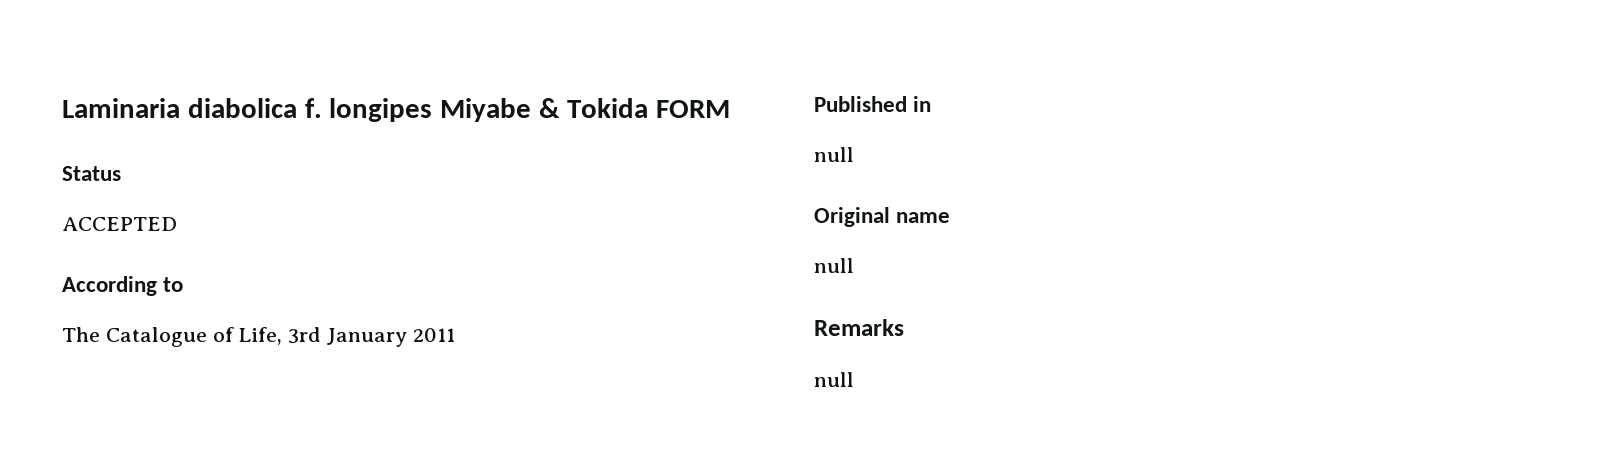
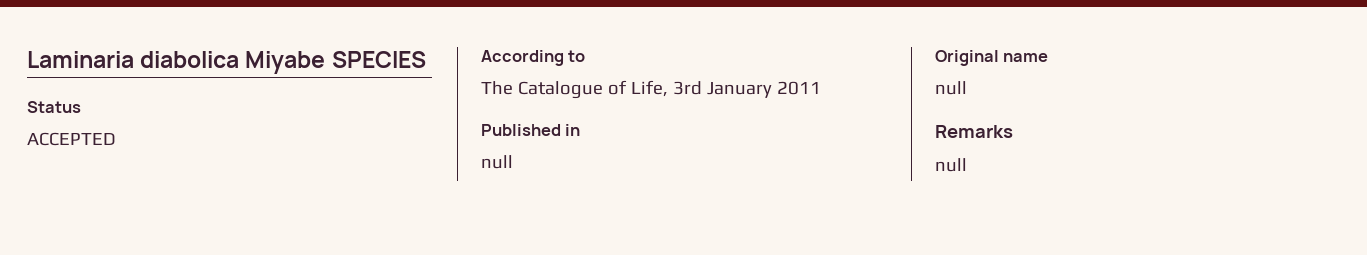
[304,98,730,122] f. longipes Miyabe & Tokida FORM -> [245,51,426,74] Miyabe SPECIES

